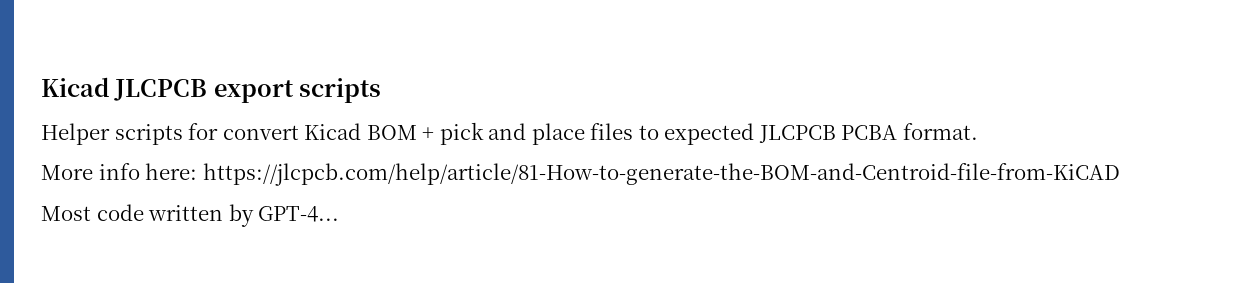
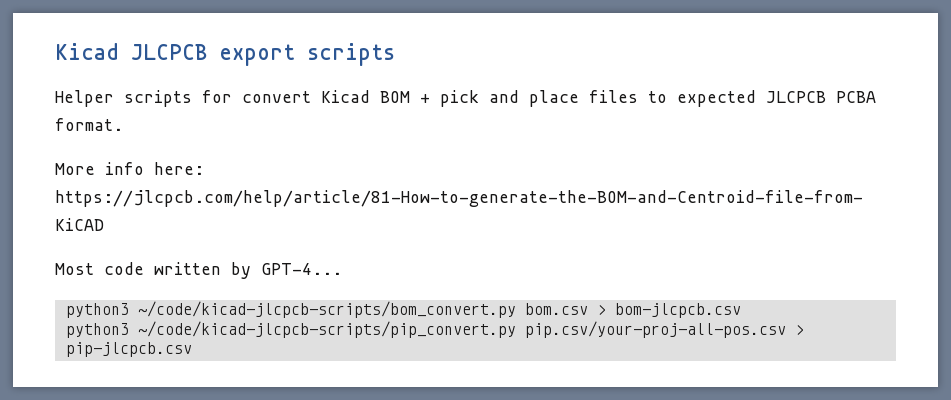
(340, 214) none -> [65,301,741,318] [65,321,804,338] [65,342,192,357] // python3 ~/code/kicad-jlcpcb-scripts/bom_convert.py bom.csv > bom-jlcpcb.csv // python3 ~/code/kicad-jlcpcb-scripts/pip_convert.py pip.csv/your-proj-all-pos.csv > pip-jlcpcb.csv

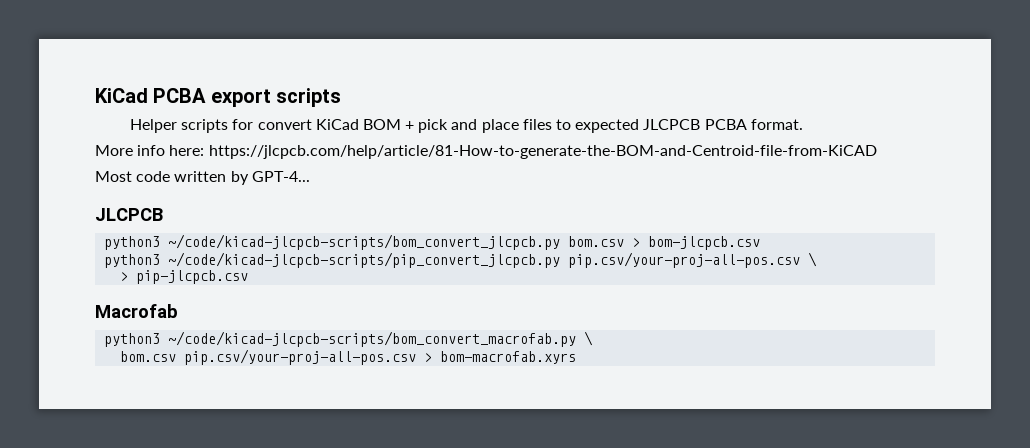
[55,43,207,60] Kicad JLCPCB -> [95,88,207,103] KiCad PCBA
[321,90,370,103] Kicad -> [315,119,359,130] KiCad
[65,301,516,318] // python3 ~/code/kicad-jlcpcb-scripts/bom_convert.py -> [95,208,163,221] [104,234,561,250] // JLCPCB // python3 ~/code/kicad-jlcpcb-scripts/bom_convert_jlcpcb.py
[137,321,516,338] ~/code/kicad-jlcpcb-scripts/pip_convert.py -> [168,252,818,268] [120,270,249,284] [95,304,178,318] [104,331,594,347] [120,351,177,362] ~/code/kicad-jlcpcb-scripts/pip_convert_jlcpcb.py pip.csv/your-proj-all-pos.csv \ // > pip-jlcpcb.csv // Macrofab // python3 ~/code/kicad-jlcpcb-scripts/bom_convert_macrofab.py \ // bom.csv
[65,342,192,357] pip-jlcpcb.csv -> [440,351,577,364] bom-macrofab.xyrs

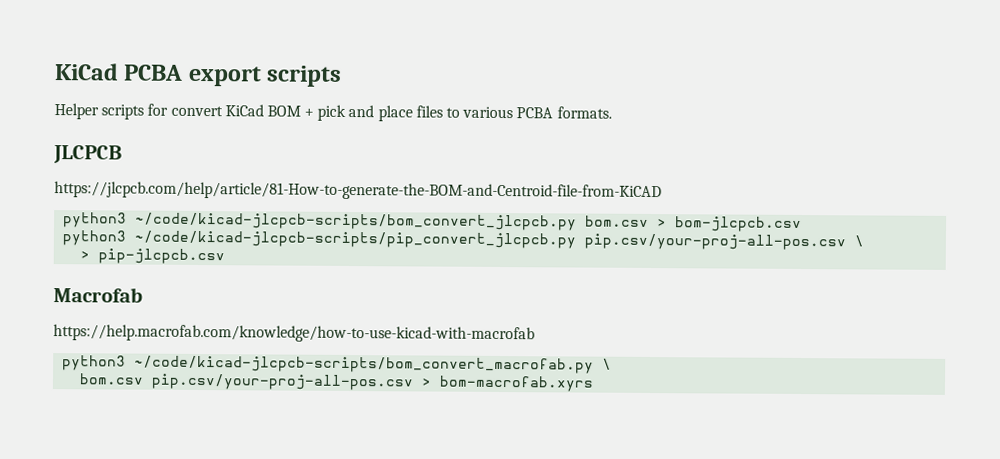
[575,119,803,133] [95,145,877,159] [95,171,310,185] [95,208,163,221] expected JLCPCB PCBA format. // More info here: https://jlcpcb.com/help/article/81-How-to-generate-the-BOM-and-Centroid-file-from-KiCAD // Most code written by GPT-4... // JLCPCB -> [462,106,612,119] [53,145,122,164] [54,181,662,202] various PCBA formats. // JLCPCB // https://jlcpcb.com/help/article/81-How-to-generate-the-BOM-and-Centroid-file-from-KiCAD
(178, 311) none -> [53,324,535,344] // https://help.macrofab.com/knowledge/how-to-use-kicad-with-macrofab

